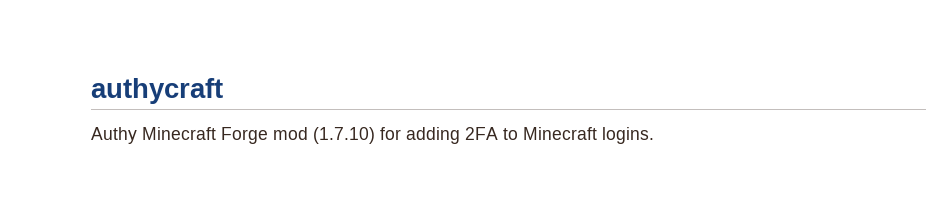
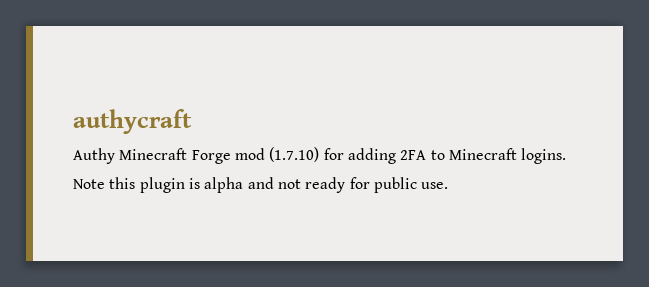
(654, 135) none -> [73,177,449,193] // Note this plugin is alpha and not ready for public use.

